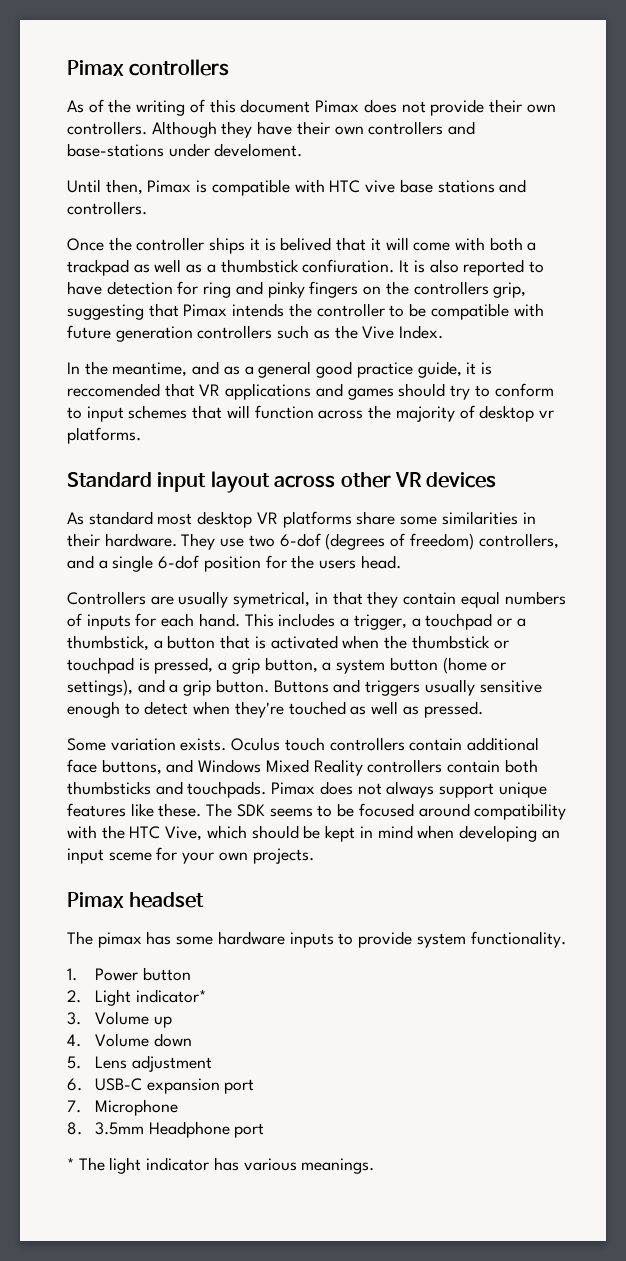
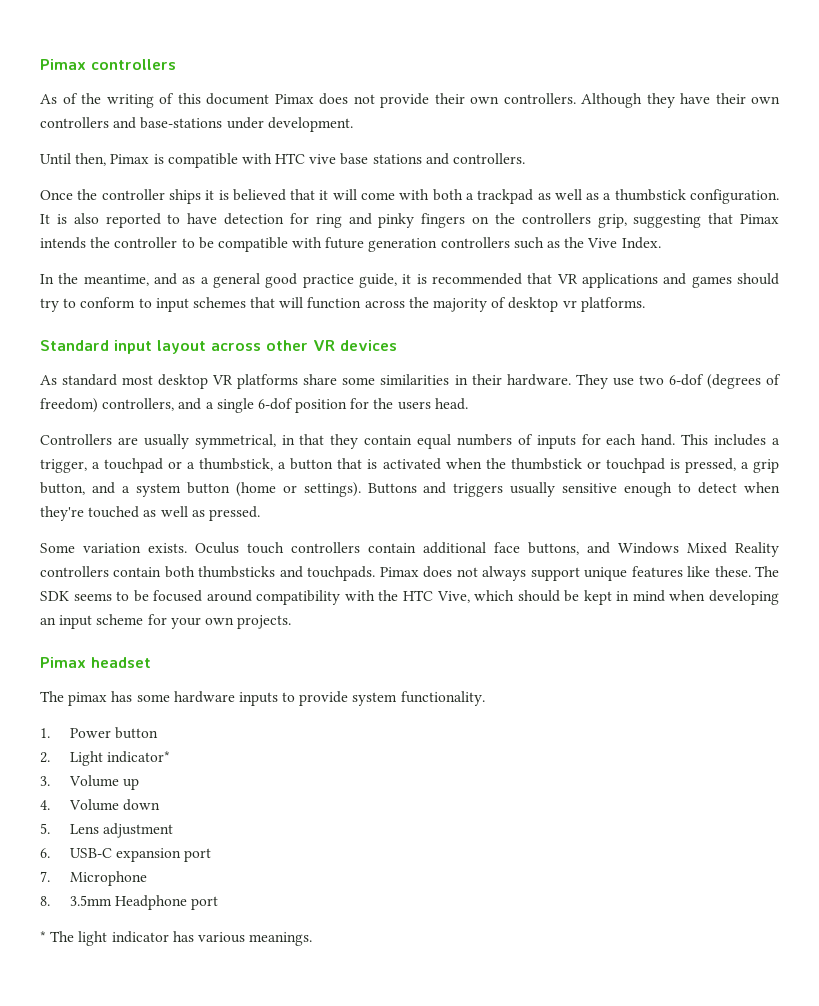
[214,143,303,157] develoment. -> [267,117,353,132] development.
[280,237,332,251] belived -> [232,189,286,201] believed
[302,259,395,273] confiuration. -> [689,189,779,204] configuration.
[67,383,160,397] reccomended -> [431,273,522,285] recommended
[233,591,311,608] symetrical, -> [194,434,276,449] symmetrical,
(318, 665) none -> [91,482,115,494] and
[67,679,269,696] settings), and a grip button. -> [303,482,361,497] settings).
[108,852,152,861] sceme -> [96,614,144,625] scheme

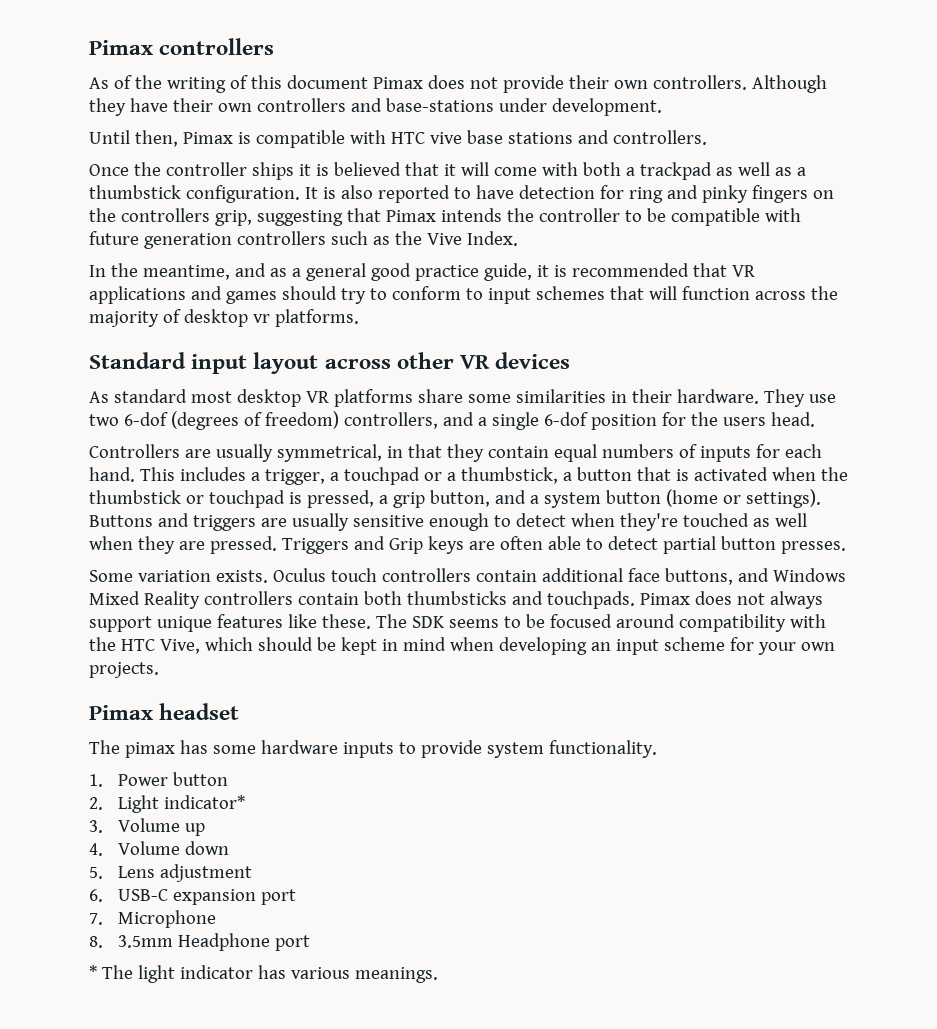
(504, 490) none -> [260,518,287,527] are
[191,506,260,521] as pressed. -> [89,536,846,554] when they are pressed. Triggers and Grip keys are often able to detect partial button presses.

